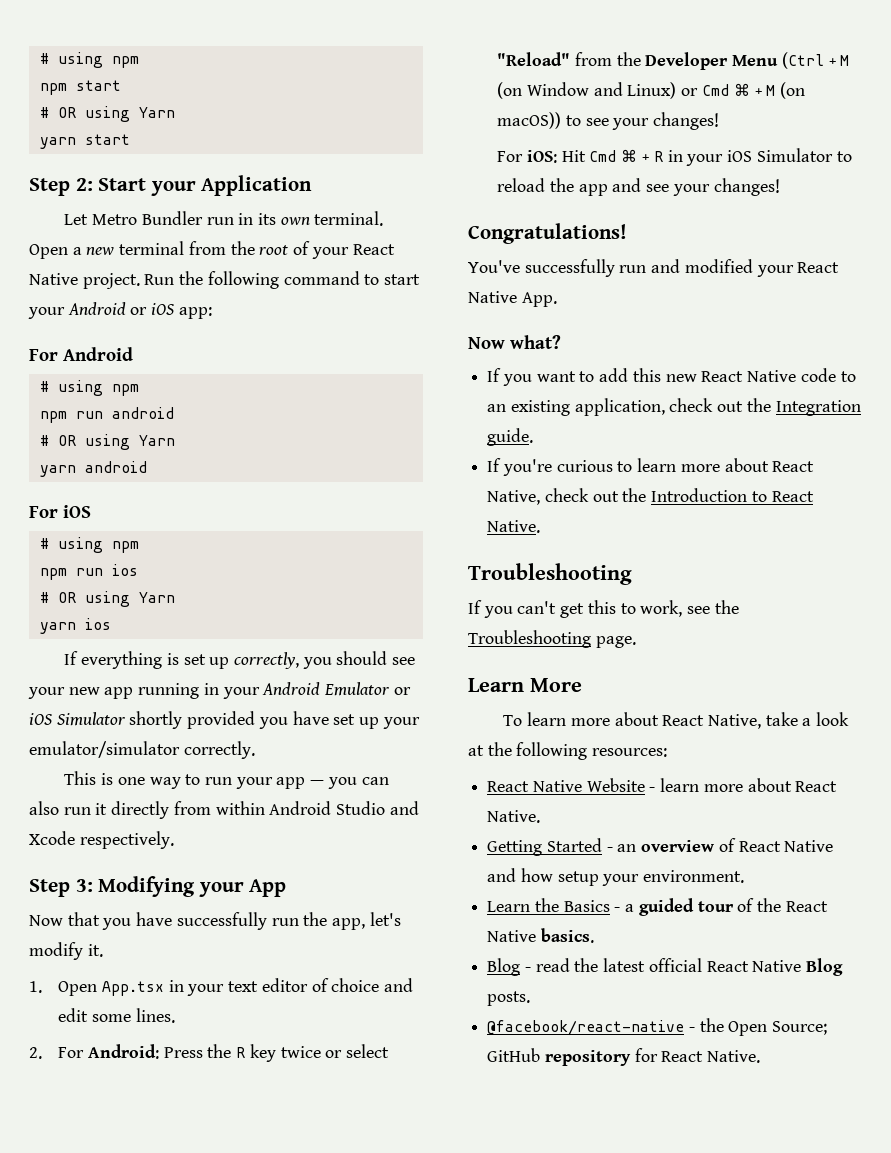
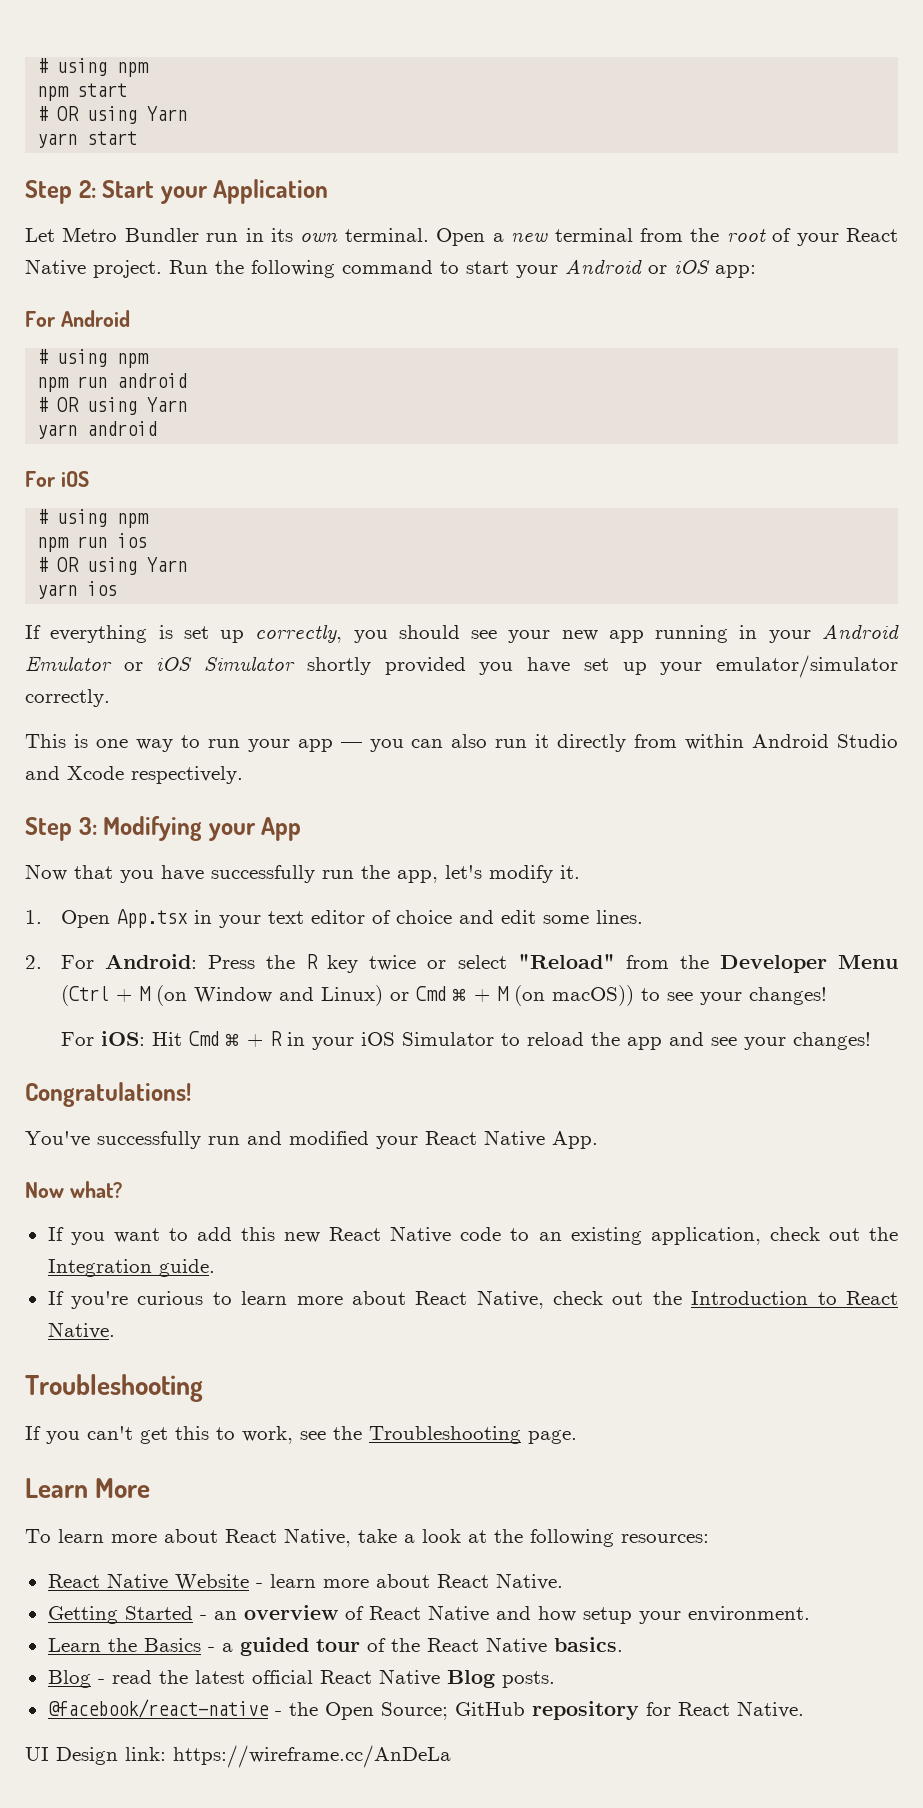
(761, 1056) none -> [25,1745,451,1768] // UI Design link: https://wireframe.cc/AnDeLa

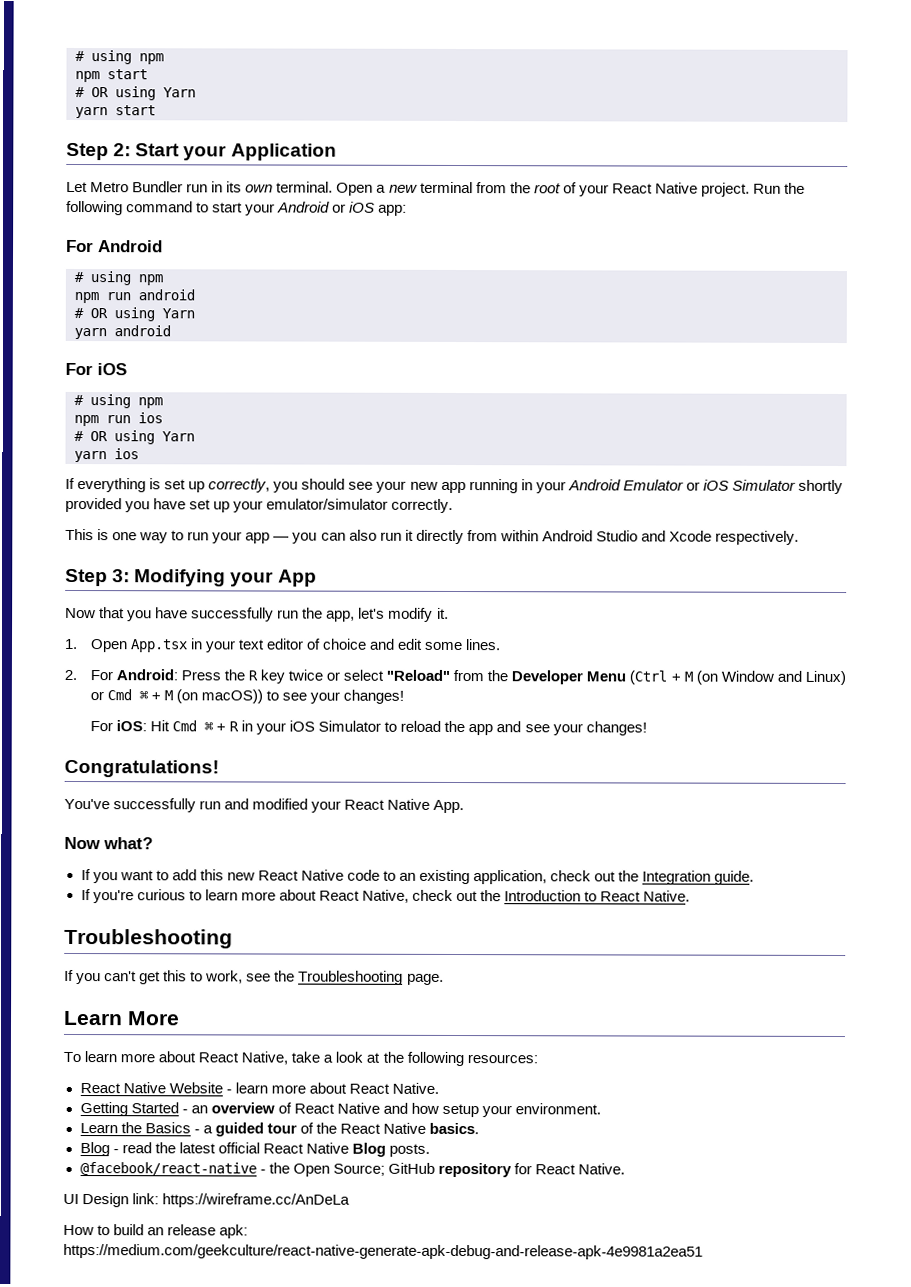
(451, 1756) none -> [63,1224,249,1239] [63,1243,703,1260] // How to build an release apk: https://medium.com/geekculture/react-native-generate-apk-debug-and-release-apk-4e9981a2ea51

